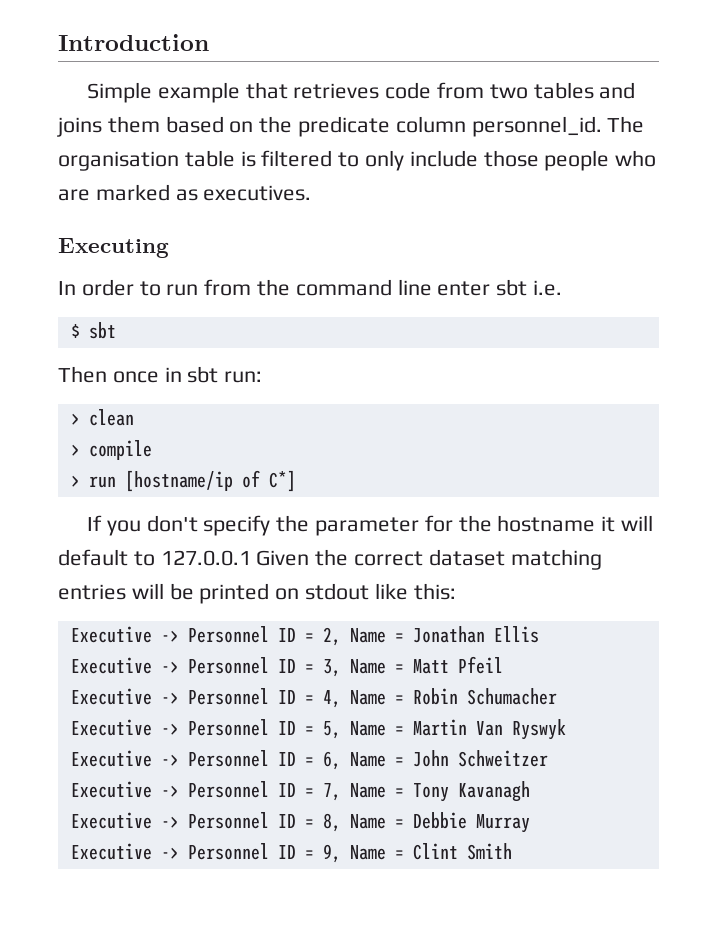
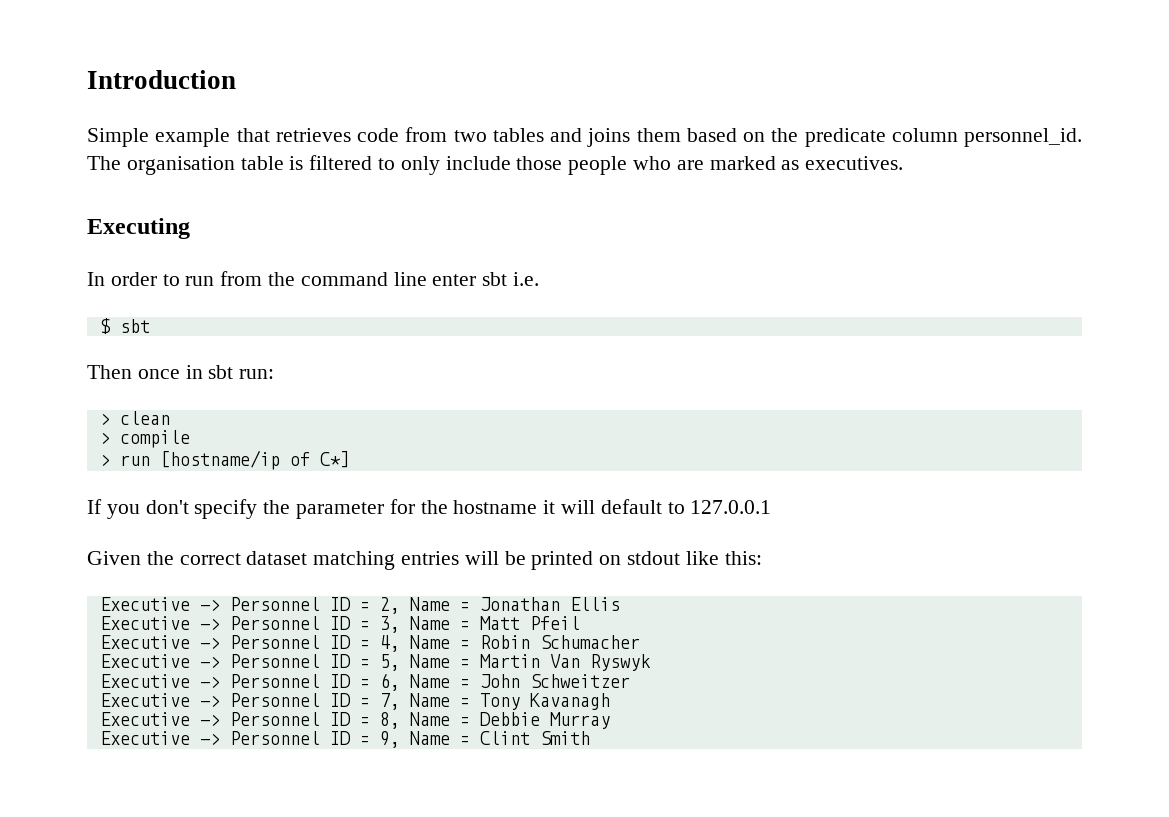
(251, 558) none -> (772, 507) //

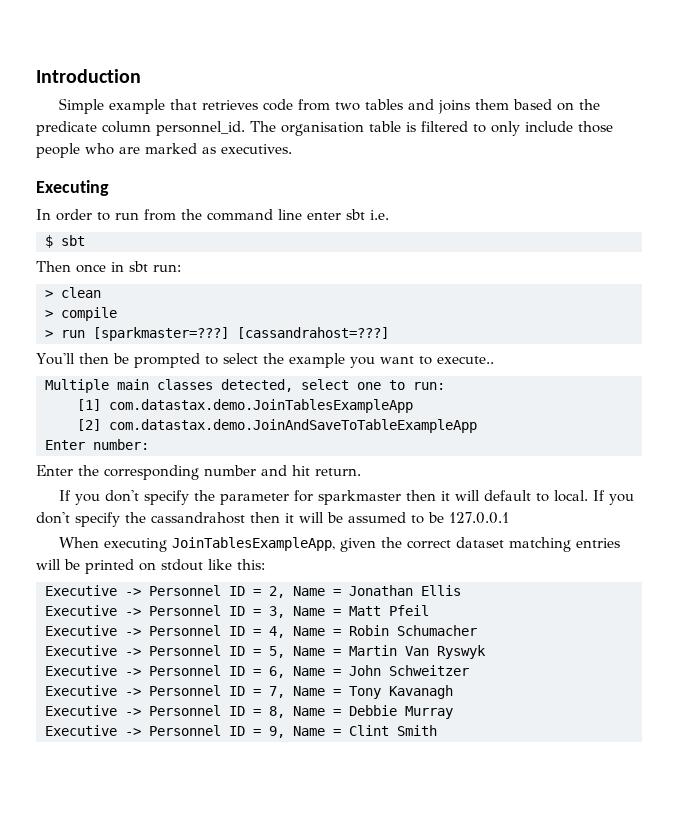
[159,450,350,470] [hostname/ip of C*] -> [93,327,389,341] [36,353,494,368] [45,379,445,393] [77,399,413,413] [77,419,477,433] [45,439,149,450] [36,465,361,480] [sparkmaster=???] [cassandrahost=???] // You'll then be prompted to select the example you want to execute.. // Multiple main classes detected, select one to run: // [1] com.datastax.demo.JoinTablesExampleApp // [2] com.datastax.demo.JoinAndSaveToTableExampleApp // Enter number: // Enter the corresponding number and hit return.
[420,500,538,514] the hostname -> [318,490,437,505] sparkmaster then
[690,500,772,514] [87,551,141,565] 127.0.0.1 // Given -> [554,490,635,505] [36,512,509,527] [59,537,377,552] local. If you don't specify the cassandrahost then it will be assumed to be 127.0.0.1 // When executing JoinTablesExampleApp, given

